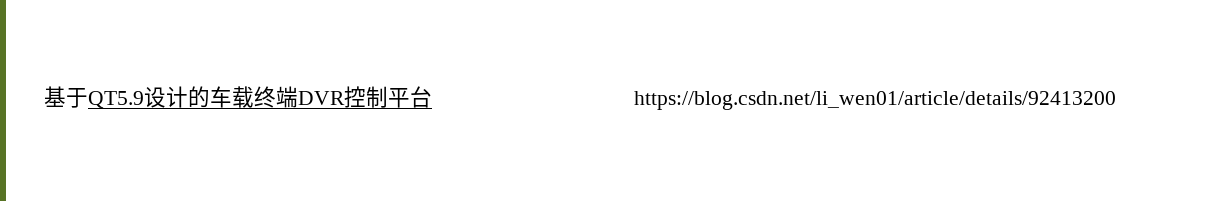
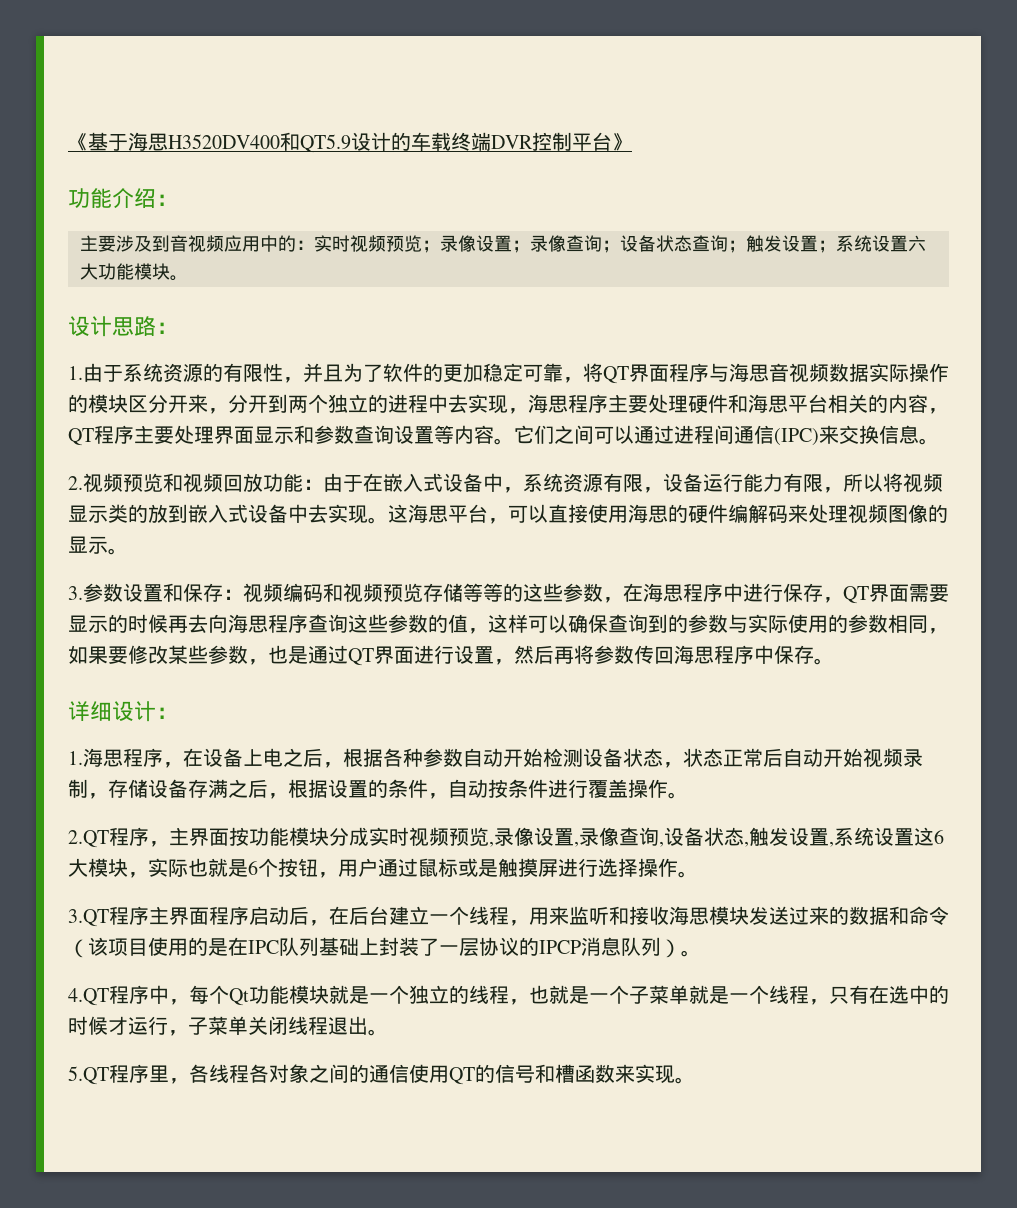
[44,86,88,108] 基于 -> [68,132,300,151] 《基于海思H3520DV400和
[634,91,1116,110] https://blog.csdn.net/li_wen01/article/details/92413200 -> [612,133,632,151] [68,188,178,209] [80,235,926,253] [80,263,188,281] [68,316,178,337] [68,363,949,384] [68,394,948,414] [68,425,939,446] [68,473,943,493] [68,504,948,524] [68,536,128,555] [68,583,949,604] [68,614,948,634] [68,645,834,666] [68,701,178,722] [68,748,923,768] [68,779,688,799] [68,827,944,848] [68,858,698,878] [68,906,949,927] [68,937,701,958] [68,985,949,1006] [68,1016,388,1036] [68,1064,695,1085] 》 // 功能介绍： // 主要涉及到音视频应用中的：实时视频预览；录像设置；录像查询；设备状态查询；触发设置；系统设置六大功能模块。 // 设计思路： // 1.由于系统资源的有限性，并且为了软件的更加稳定可靠，将QT界面程序与海思音视频数据实际操作的模块区分开来，分开到两个独立的进程中去实现，海思程序主要处理硬件和海思平台相关的内容，QT程序主要处理界面显示和参数查询设置等内容。它们之间可以通过进程间通信(IPC)来交换信息。 // 2.视频预览和视频回放功能：由于在嵌入式设备中，系统资源有限，设备运行能力有限，所以将视频显示类的放到嵌入式设备中去实现。这海思平台，可以直接使用海思的硬件编解码来处理视频图像的显示。 // 3.参数设置和保存：视频编码和视频预览存储等等的这些参数，在海思程序中进行保存，QT界面需要显示的时候再去向海思程序查询这些参数的值，这样可以确保查询到的参数与实际使用的参数相同，如果要修改某些参数，也是通过QT界面进行设置，然后再将参数传回海思程序中保存。 // 详细设计： // 1.海思程序，在设备上电之后，根据各种参数自动开始检测设备状态，状态正常后自动开始视频录制，存储设备存满之后，根据设置的条件，自动按条件进行覆盖操作。 // 2.QT程序，主界面按功能模块分成实时视频预览,录像设置,录像查询,设备状态,触发设置,系统设置这6大模块，实际也就是6个按钮，用户通过鼠标或是触摸屏进行选择操作。 // 3.QT程序主界面程序启动后，在后台建立一个线程，用来监听和接收海思模块发送过来的数据和命令（该项目使用的是在IPC队列基础上封装了一层协议的IPCP消息队列）。 // 4.QT程序中，每个Qt功能模块就是一个独立的线程，也就是一个子菜单就是一个线程，只有在选中的时候才运行，子菜单关闭线程退出。 // 5.QT程序里，各线程各对象之间的通信使用QT的信号和槽函数来实现。

